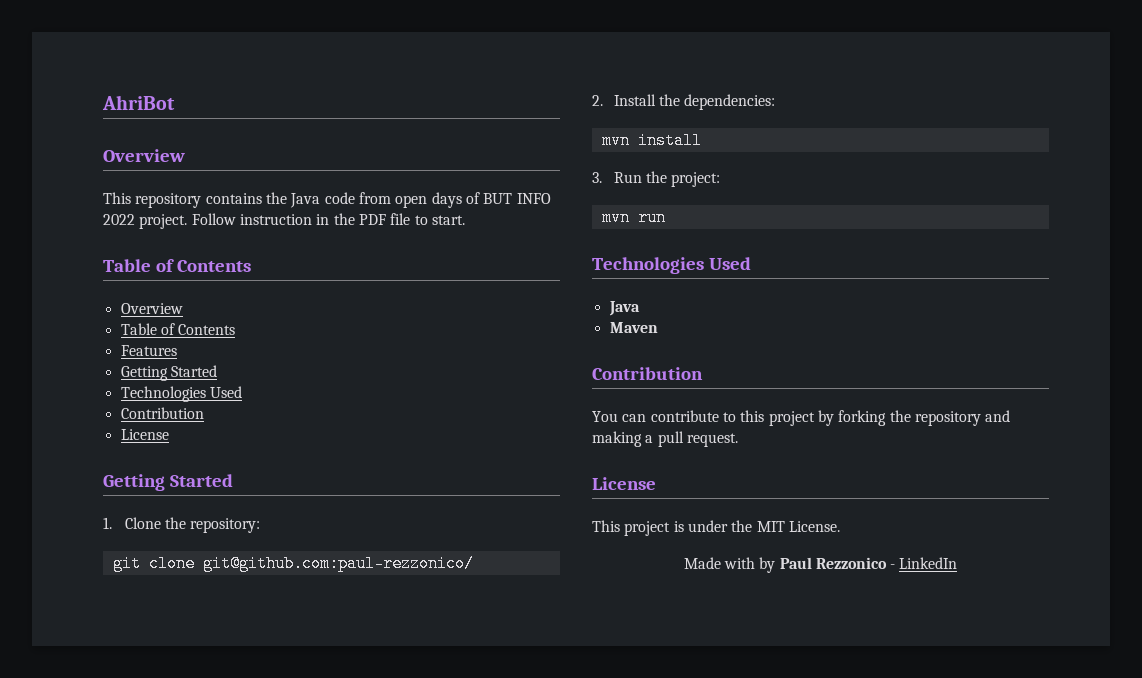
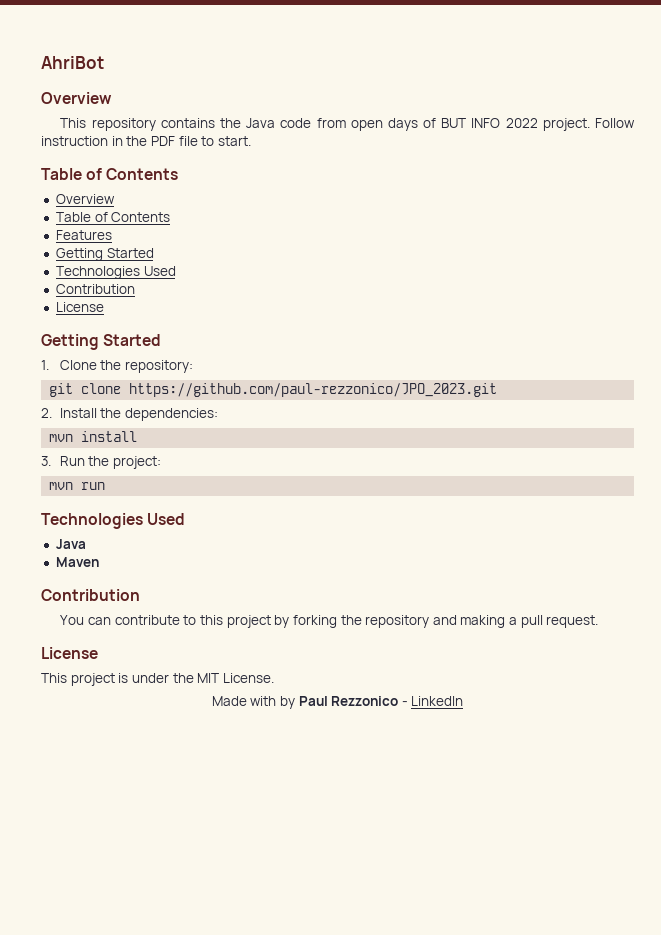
[202,555,474,572] git@github.com:paul-rezzonico/ -> [129,383,498,397] https://github.com/paul-rezzonico/JPO_2023.git

